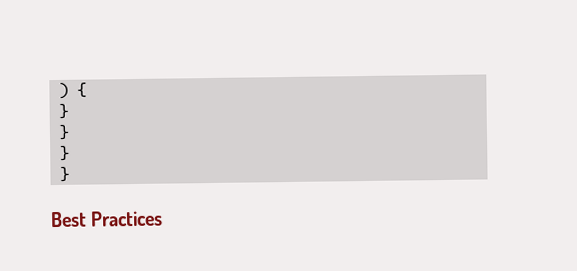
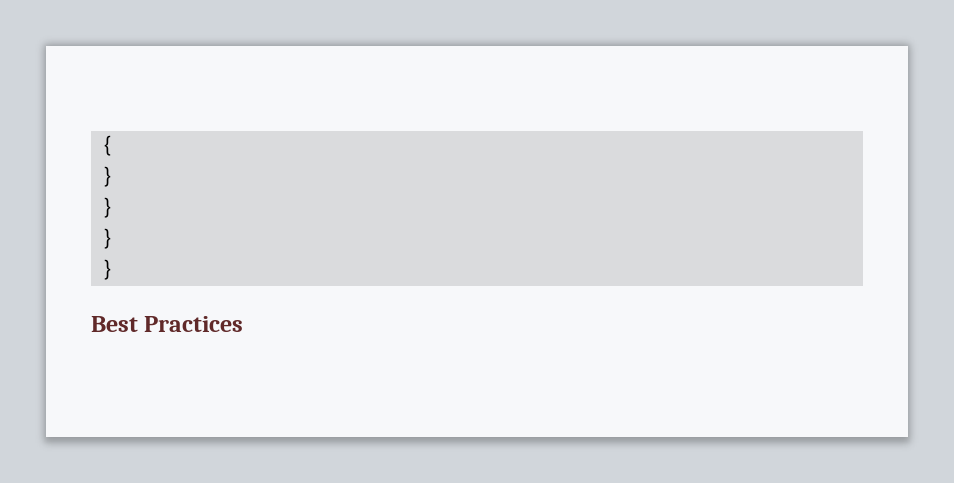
[58,82,69,99] ) -> (103, 145) none

